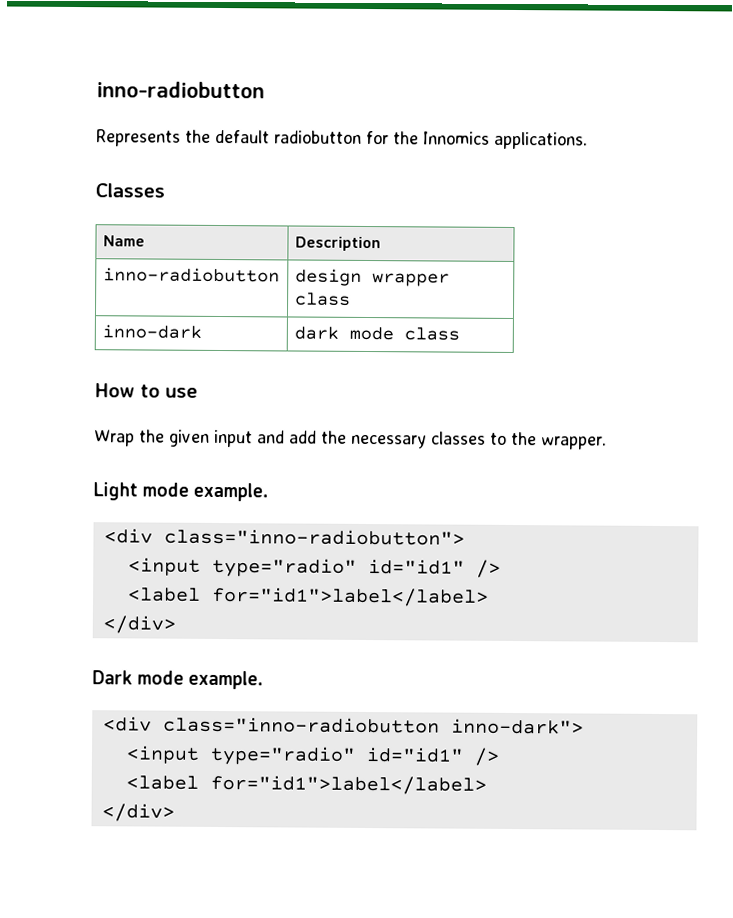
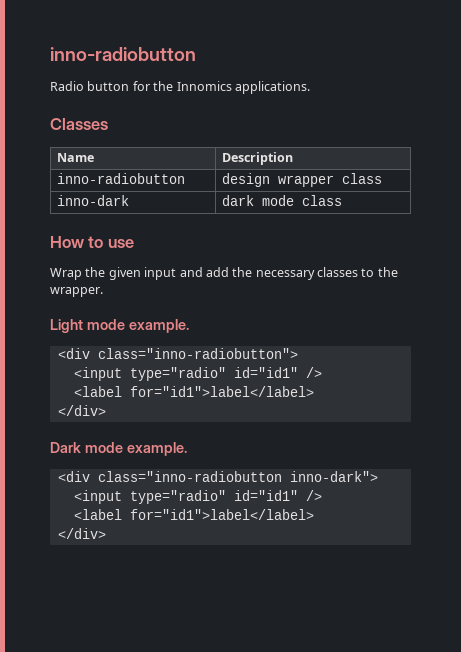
[96,129,362,147] Represents the default radiobutton -> [50,81,130,91] Radio button

